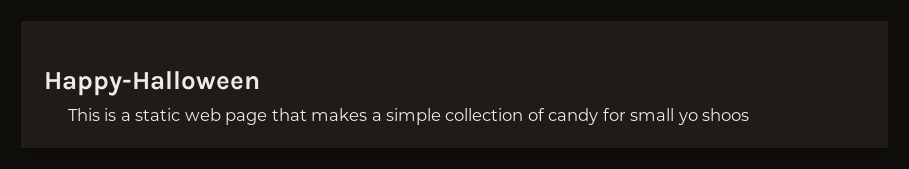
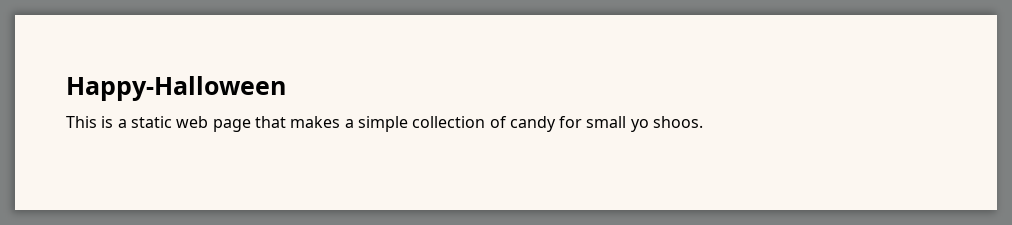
[702,108,750,121] shoos -> [653,116,704,128] shoos.

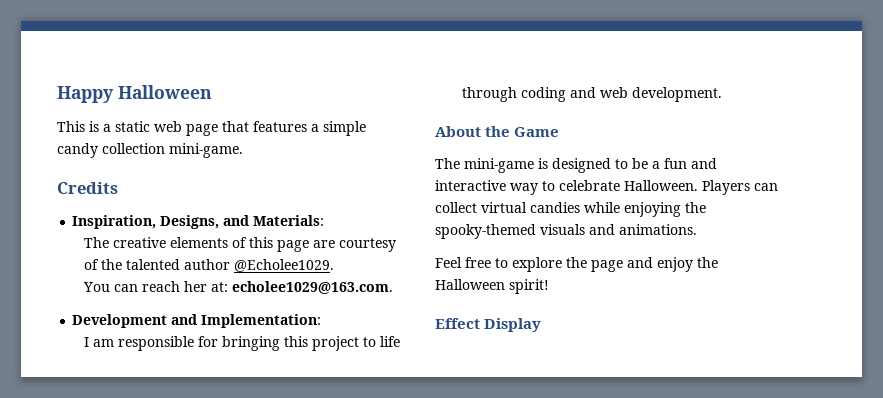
[66,76,286,101] Happy-Halloween -> [57,85,212,103] Happy Halloween
[290,116,341,128] makes -> [253,121,307,132] features
[412,116,704,132] collection of candy for small yo shoos. -> [57,143,243,158] [57,182,118,194] [72,215,325,229] [83,237,396,252] [83,259,334,272] [82,281,393,294] [72,314,322,328] [83,336,400,351] [461,87,722,102] [435,126,560,137] [435,158,717,173] [435,180,778,195] [435,202,706,217] [435,224,697,239] [435,257,718,272] [435,279,549,294] [435,318,542,332] candy collection mini-game. // Credits // Inspiration, Designs, and Materials: // The creative elements of this page are courtesy of the talented author @Echolee1029. // You can reach her at: echolee1029@163.com. // Development and Implementation: // I am responsible for bringing this project to life through coding and web development. // About the Game // The mini-game is designed to be a fun and interactive way to celebrate Halloween. Players can collect virtual candies while enjoying the spooky-themed visuals and animations. // Feel free to explore the page and enjoy the Halloween spirit! // Effect Display

